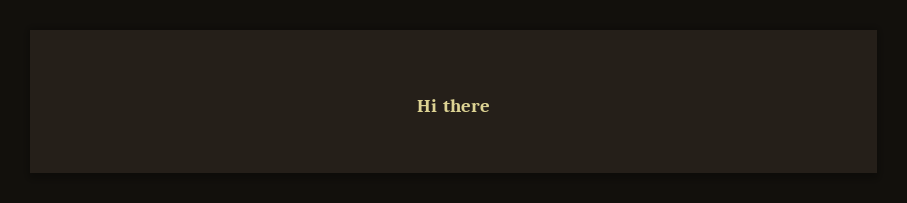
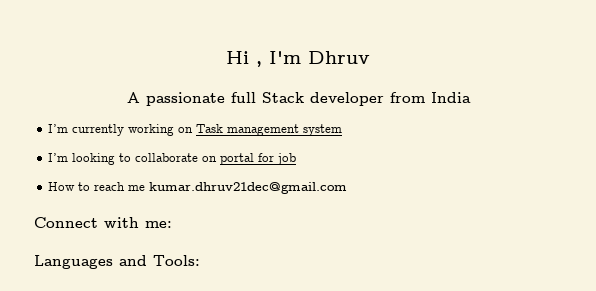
[442,99,490,112] there -> [256,51,370,67] [126,92,471,106] [48,124,343,136] [48,153,297,165] [48,182,348,194] [34,217,172,228] [34,255,200,269] , I'm Dhruv // A passionate full Stack developer from India // I’m currently working on Task management system // I’m looking to collaborate on portal for job // How to reach me kumar.dhruv21dec@gmail.com // Connect with me: // Languages and Tools:

